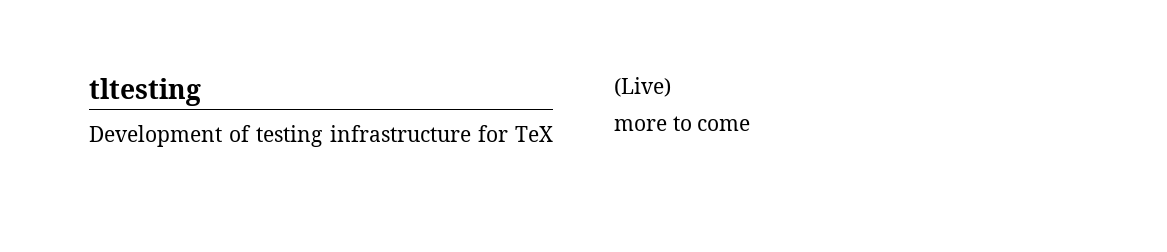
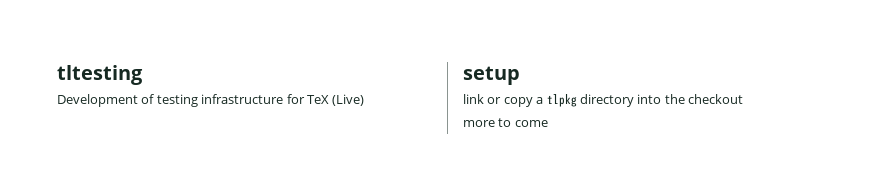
(671, 87) none -> [463,66,520,85] [463,94,743,107] // setup // link or copy a tlpkg directory into the checkout

